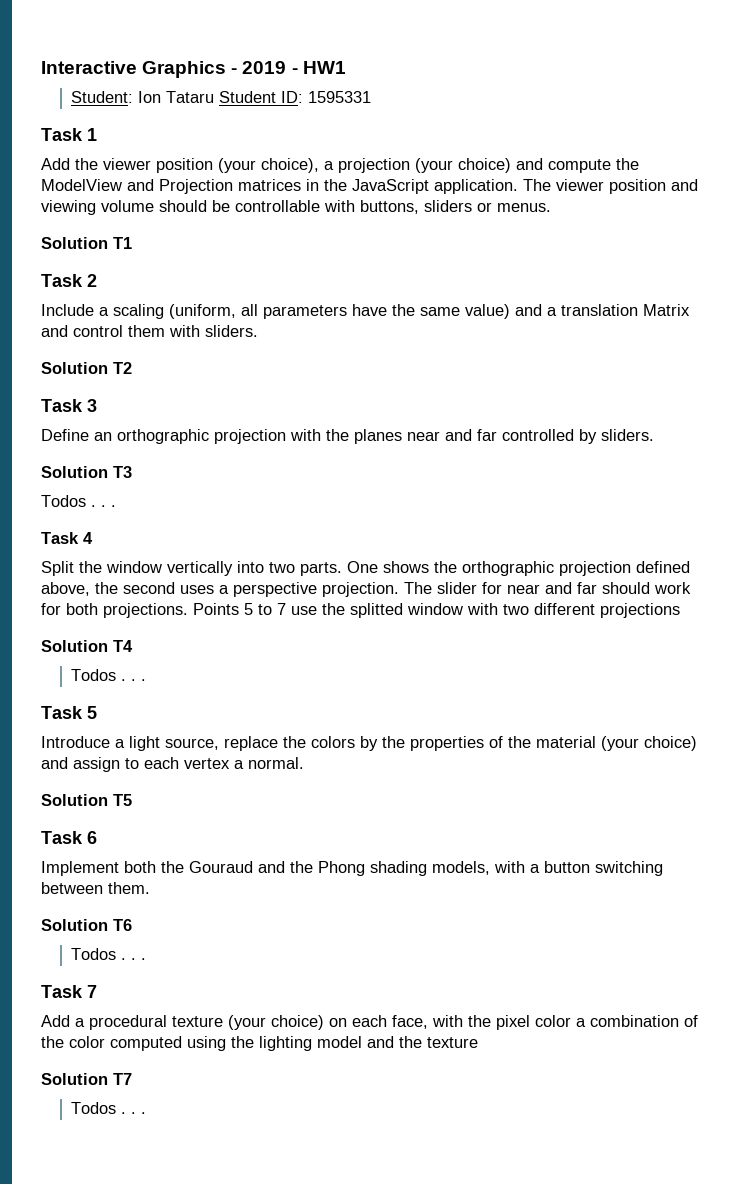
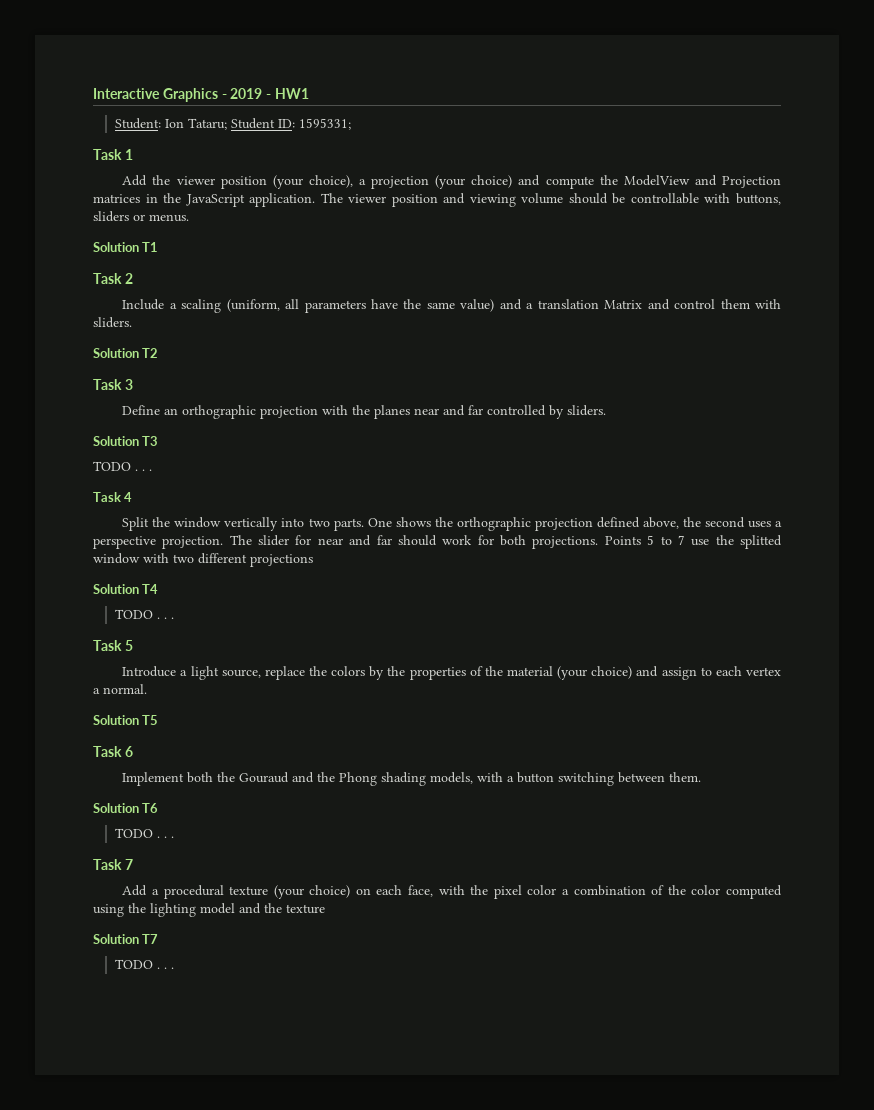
[166,91,215,103] Tataru -> [188,118,228,130] Tataru;
[308,91,372,103] 1595331 -> [299,118,352,130] 1595331;
[41,495,86,507] Todos -> [93,461,131,471] TODO
[71,669,117,681] Todos -> [115,609,154,619] TODO
[71,948,117,960] Todos -> [115,828,154,838] TODO
[71,1102,117,1114] Todos -> [115,959,154,969] TODO

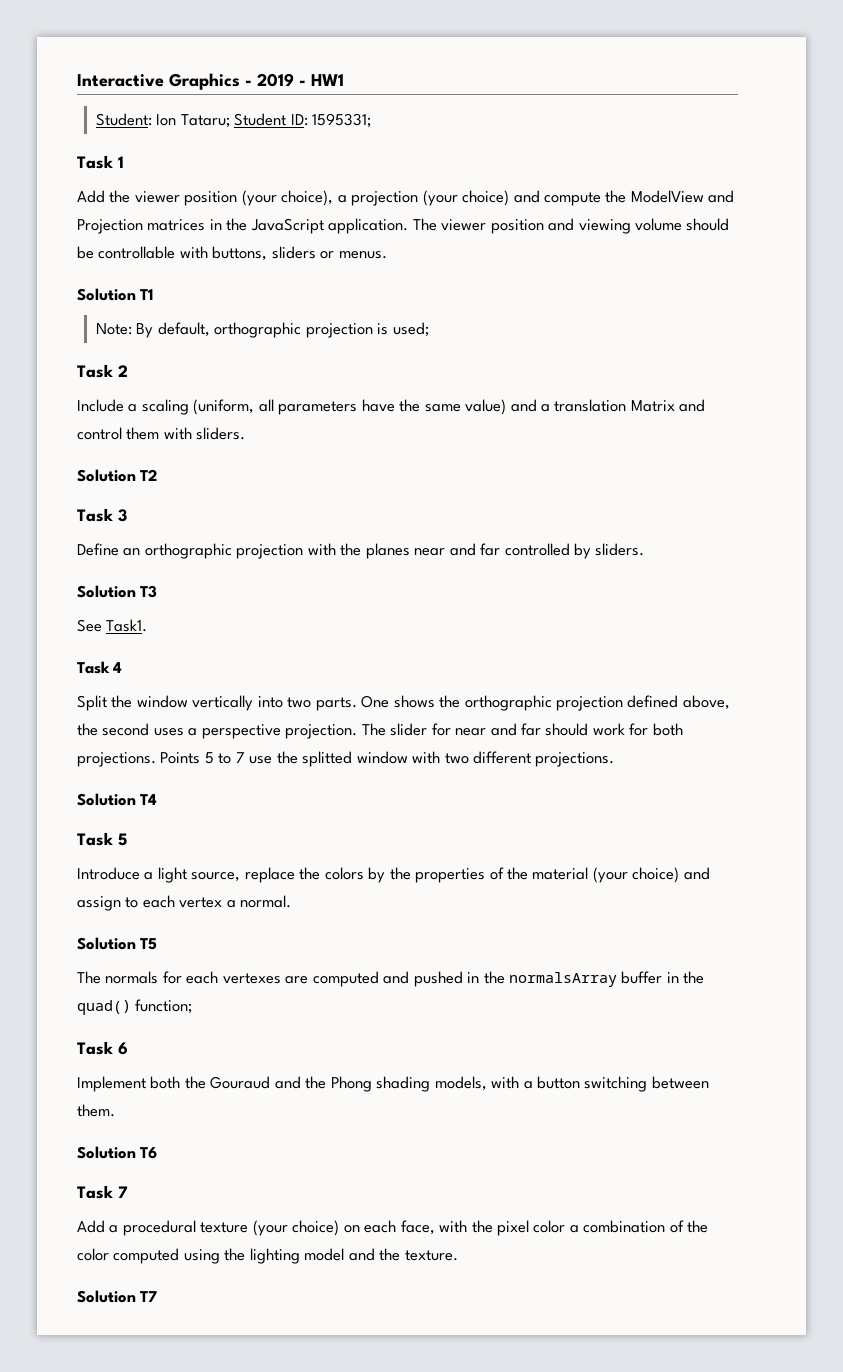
(159, 247) none -> [95,322,429,338] // Note: By default, orthographic projection is used;
[93,461,152,471] TODO . . . -> [77,619,148,632] See Task1.
[250,554,313,567] projections -> [535,752,615,767] projections.
[115,609,175,619] // TODO . . . -> (158, 799) none
(159, 720) none -> [77,971,705,987] [77,999,193,1015] // The normals for each vertexes are computed and pushed in the normalsArray buffer in the quad() function;
[115,828,175,838] // TODO . . . -> (158, 1153) none
[286,904,325,914] texture -> [404,1250,458,1261] texture.
[115,959,175,969] // TODO . . . -> (158, 1296) none

